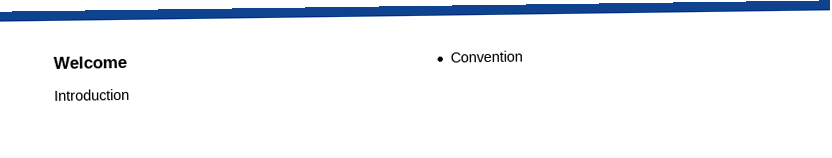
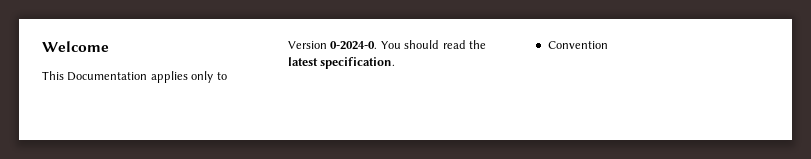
[54,88,130,101] Introduction -> [42,71,227,83] [288,40,486,50] [288,57,396,69] This Documentation applies only to Version 0-2024-0. You should read the latest specification.

